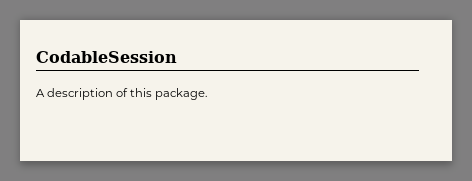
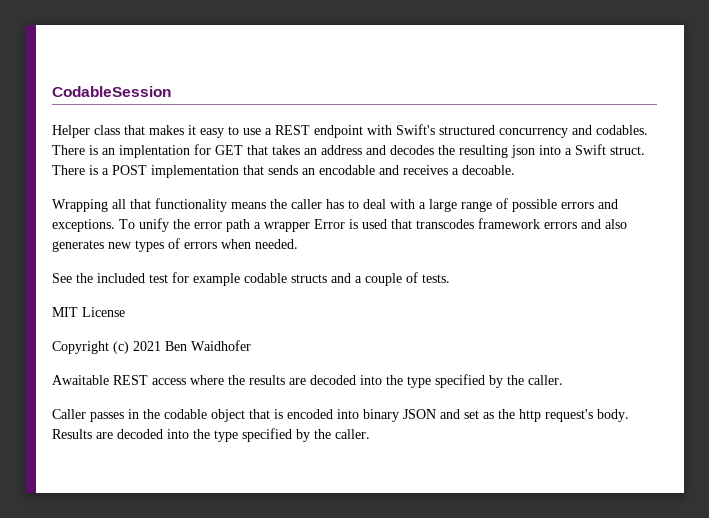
[36,88,208,100] A description of this package. -> [52,124,648,138] [52,144,645,158] [52,165,515,178] [52,198,618,212] [52,218,627,232] [52,238,298,252] [52,272,450,286] [52,307,125,317] [52,340,251,354] [52,374,563,388] [52,409,629,422] [52,428,370,442] Helper class that makes it easy to use a REST endpoint with Swift's structured concurrency and codables. There is an implentation for GET that takes an address and decodes the resulting json into a Swift struct. There is a POST implementation that sends an encodable and receives a decoable. // Wrapping all that functionality means the caller has to deal with a large range of possible errors and exceptions. To unify the error path a wrapper Error is used that transcodes framework errors and also generates new types of errors when needed. // See the included test for example codable structs and a couple of tests. // MIT License // Copyright (c) 2021 Ben Waidhofer // Awaitable REST access where the results are decoded into the type specified by the caller. // Caller passes in the codable object that is encoded into binary JSON and set as the http request's body. Results are decoded into the type specified by the caller.

